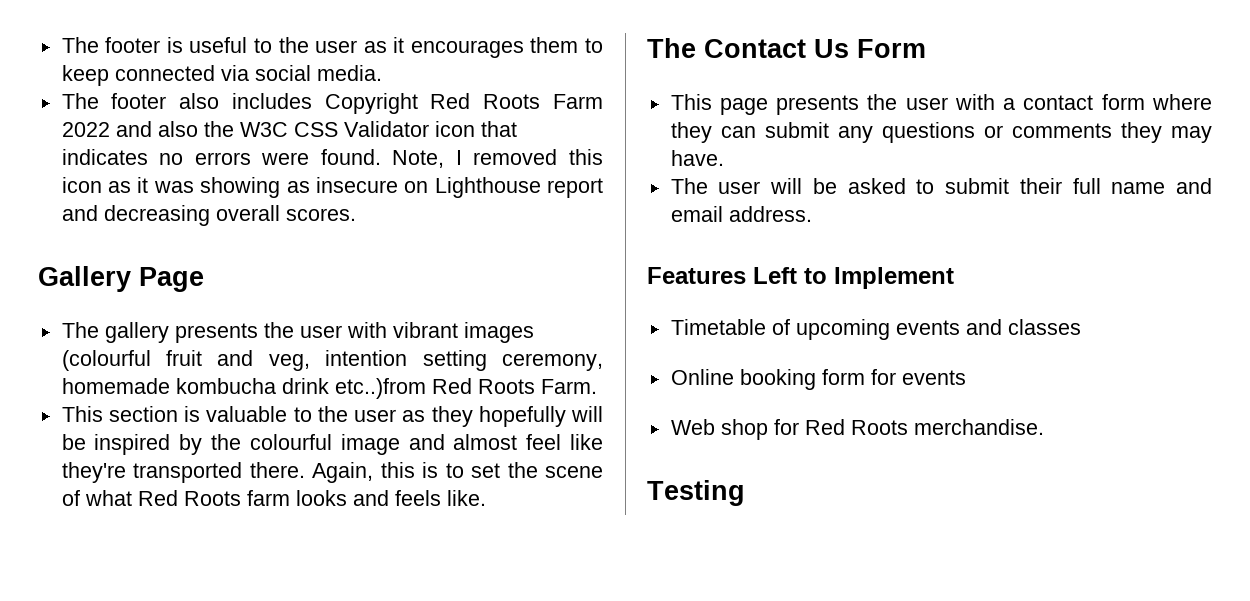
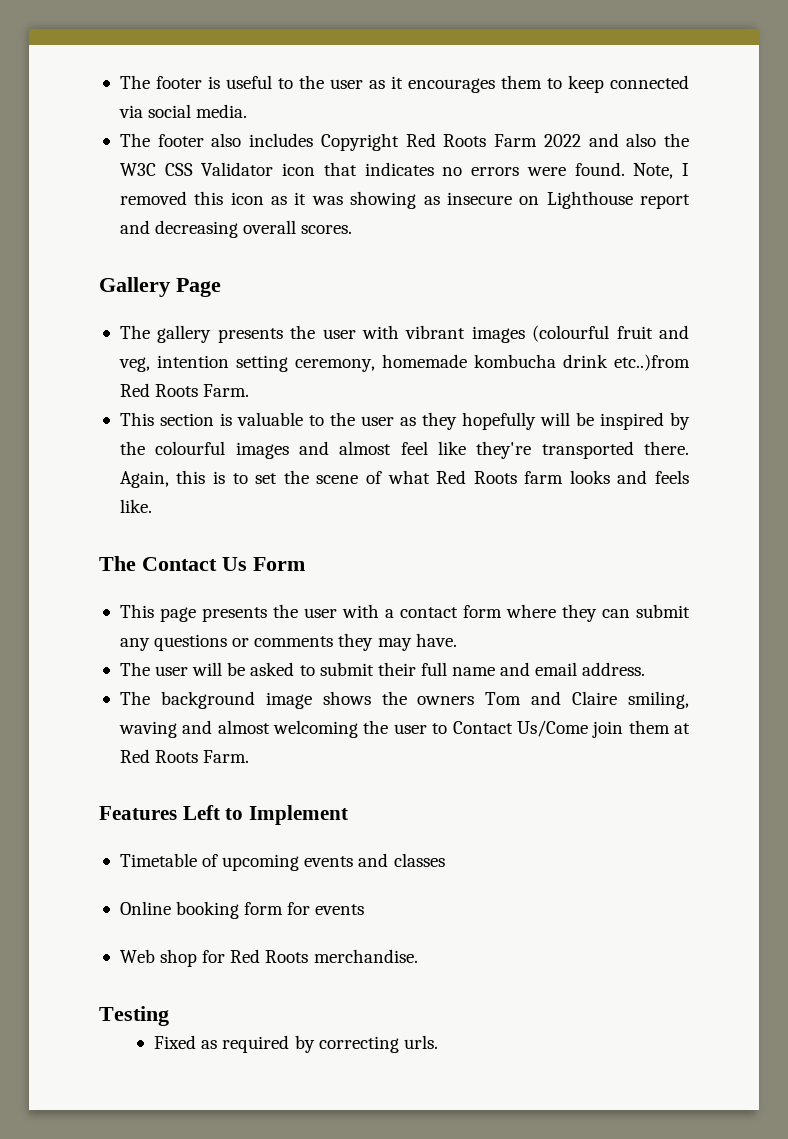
[340,434,400,455] image -> [235,442,289,459] images
(812, 214) none -> [119,691,690,709] [118,720,690,738] [119,749,250,763] // The background image shows the owners Tom and Claire smiling, waving and almost welcoming the user to Contact Us/Come join them at Red Roots Farm.
(745, 493) none -> [154,1035,438,1053] // Fixed as required by correcting urls.

